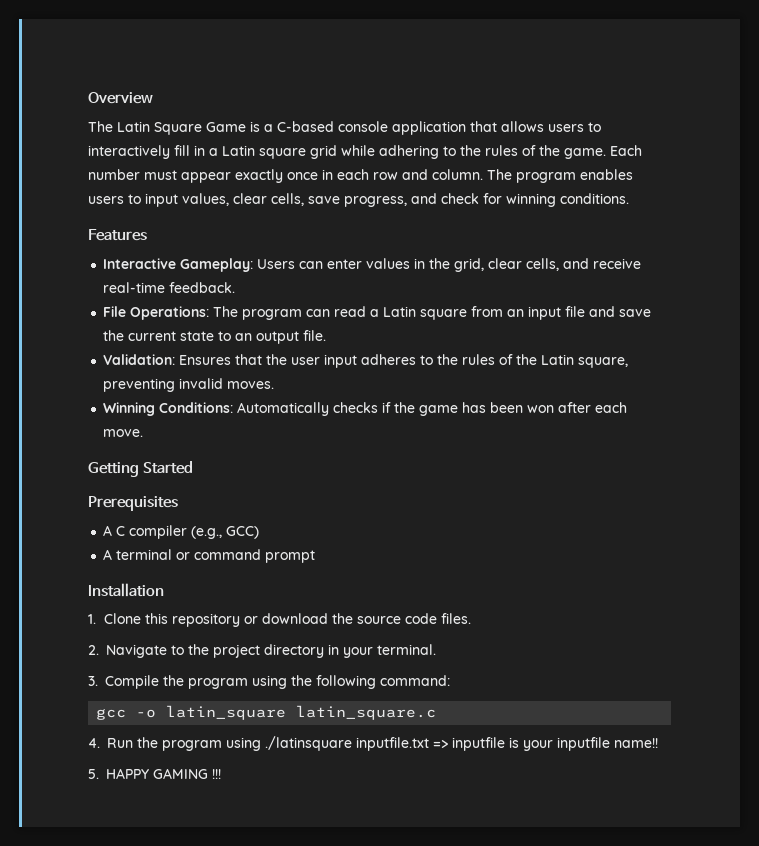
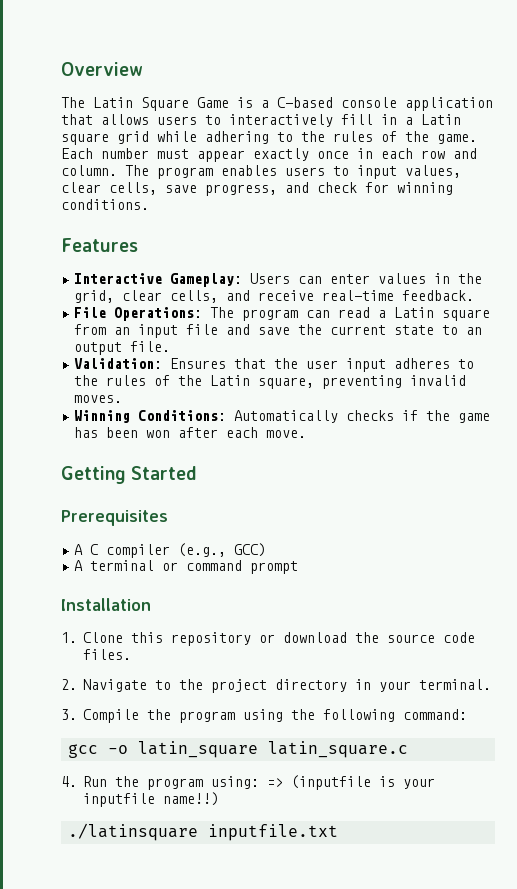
[226,736,658,751] [88,768,221,779] using ./latinsquare inputfile.txt => inputfile is your inputfile name!! // 5. HAPPY GAMING !!! -> [211,775,435,790] [83,792,219,807] [68,823,339,841] using: => (inputfile is your inputfile name!!) // ./latinsquare inputfile.txt

